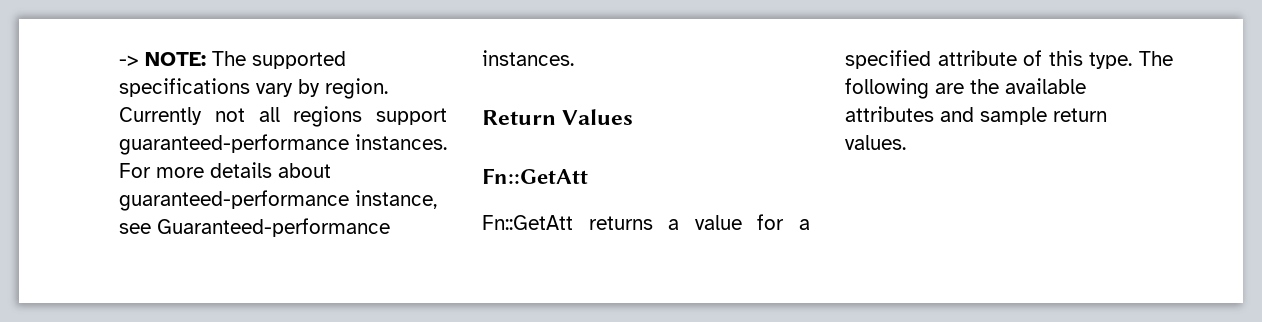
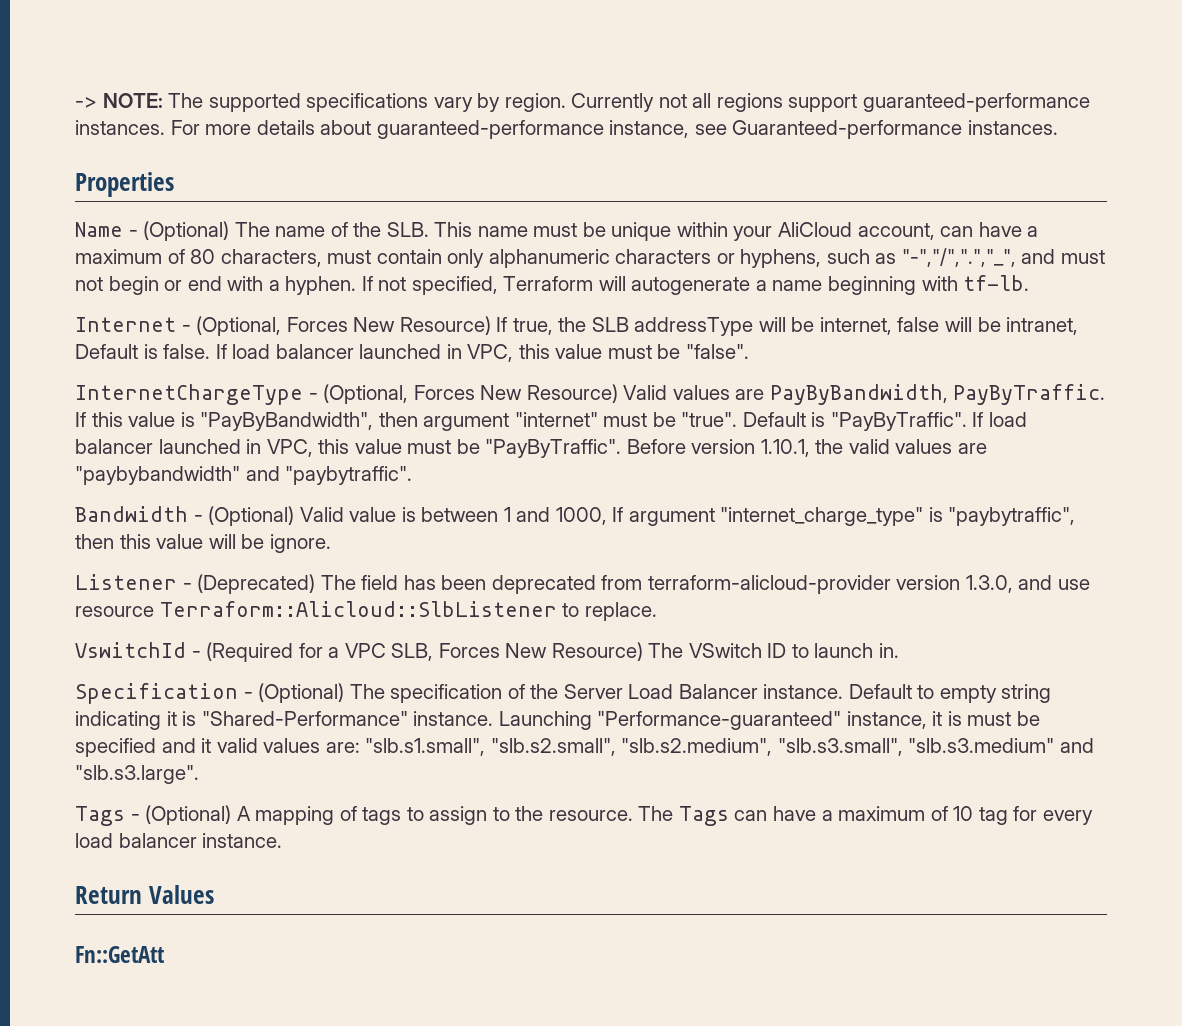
[482,109,634,125] [482,168,588,184] [482,214,810,230] [845,50,1173,69] [845,78,1086,99] [845,106,1107,125] [845,135,906,150] Return Values // Fn::GetAtt // Fn::GetAtt returns a value for a specified attribute of this type. The following are the available attributes and sample return values. -> [75,172,174,197] [75,221,1039,241] [75,248,1106,268] [75,275,1030,295] [75,316,1079,336] [75,344,749,362] [75,384,1106,405] [75,412,1028,431] [75,439,988,458] [75,466,413,485] [75,506,1076,526] [75,534,331,553] [75,574,1090,594] [75,601,657,621] [75,642,900,662] [75,683,1052,704] [75,711,1040,730] [75,738,1094,757] [75,765,199,784] [75,805,1093,826] [75,833,283,848] [75,885,214,904] [75,946,164,963] Properties // Name - (Optional) The name of the SLB. This name must be unique within your AliCloud account, can have a maximum of 80 characters, must contain only alphanumeric characters or hyphens, such as "-","/",".","_", and must not begin or end with a hyphen. If not specified, Terraform will autogenerate a name beginning with tf-lb. // Internet - (Optional, Forces New Resource) If true, the SLB addressType will be internet, false will be intranet, Default is false. If load balancer launched in VPC, this value must be "false". // InternetChargeType - (Optional, Forces New Resource) Valid values are PayByBandwidth, PayByTraffic. If this value is "PayByBandwidth", then argument "internet" must be "true". Default is "PayByTraffic". If load balancer launched in VPC, this value must be "PayByTraffic". Before version 1.10.1, the valid values are "paybybandwidth" and "paybytraffic". // Bandwidth - (Optional) Valid value is between 1 and 1000, If argument "internet_charge_type" is "paybytraffic", then this value will be ignore. // Listener - (Deprecated) The field has been deprecated from terraform-alicloud-provider version 1.3.0, and use resource Terraform::Alicloud::SlbListener to replace. // VswitchId - (Required for a VPC SLB, Forces New Resource) The VSwitch ID to launch in. // Specification - (Optional) The specification of the Server Load Balancer instance. Default to empty string indicating it is "Shared-Performance" instance. Launching "Performance-guaranteed" instance, it is must be specified and it valid values are: "slb.s1.small", "slb.s2.small", "slb.s2.medium", "slb.s3.small", "slb.s3.medium" and "slb.s3.large". // Tags - (Optional) A mapping of tags to assign to the resource. The Tags can have a maximum of 10 tag for every load balancer instance. // Return Values // Fn::GetAtt

